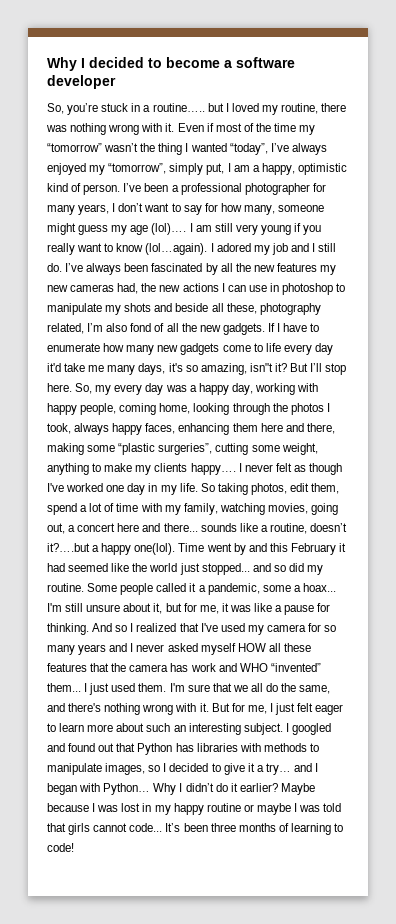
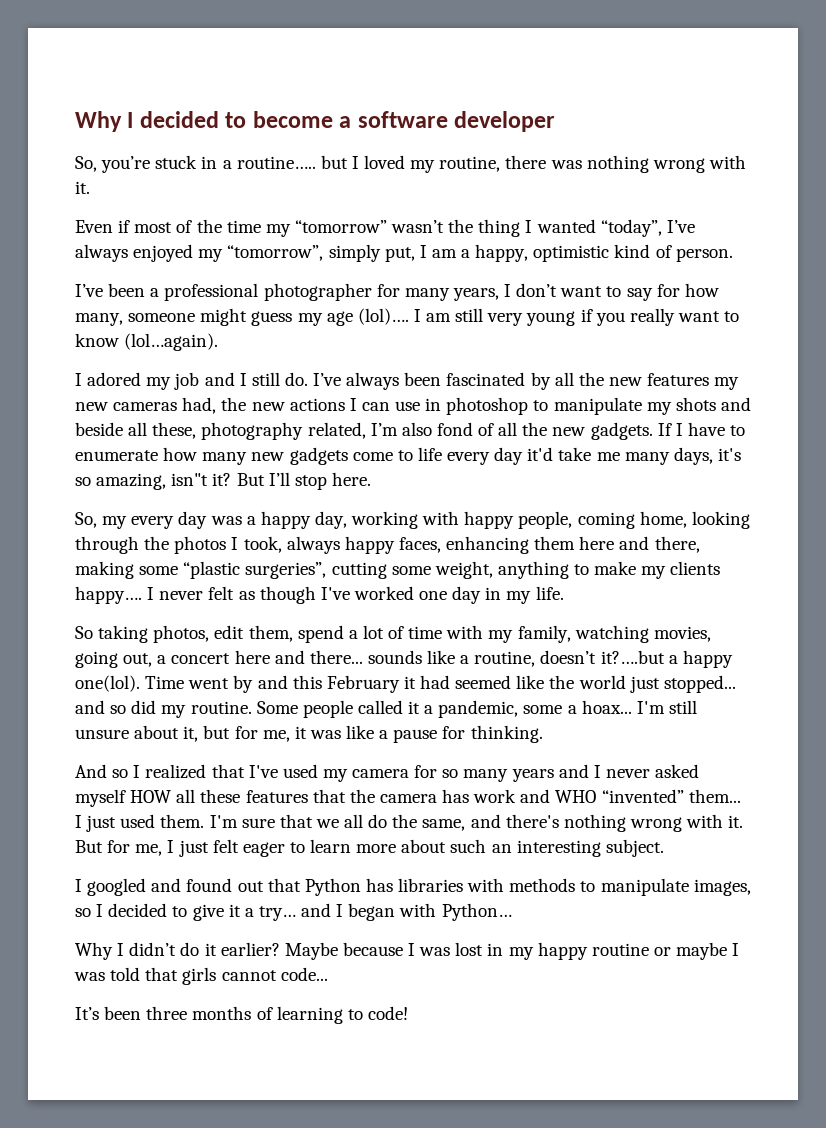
(175, 127) none -> (90, 187) //
(121, 189) none -> (733, 255) //
(208, 249) none -> (219, 342) //
(72, 387) none -> (371, 479) //
(198, 487) none -> (564, 593) //
(89, 629) none -> (543, 734) //
(283, 729) none -> (664, 848) //
(151, 789) none -> (512, 912) //
(163, 827) none -> (328, 974) //

